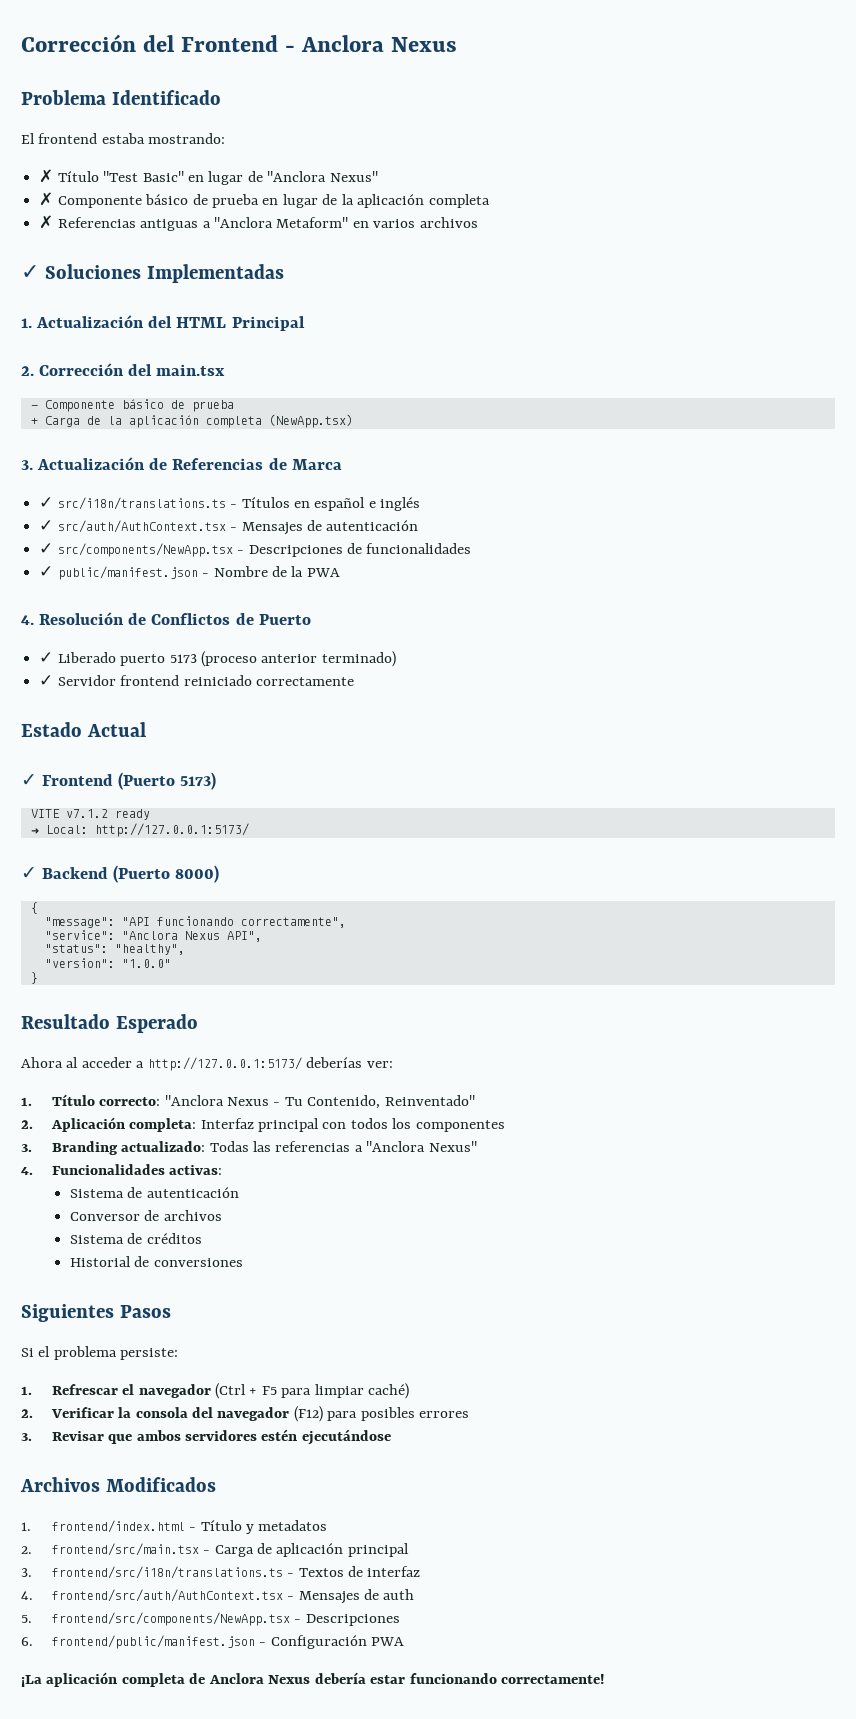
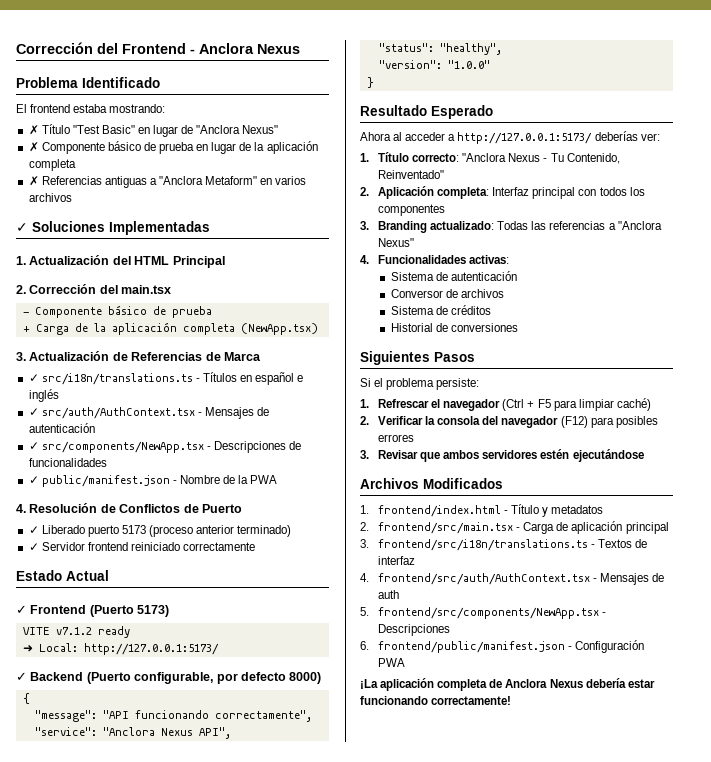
(171, 874) none -> [134,672,286,684] configurable, por defecto

